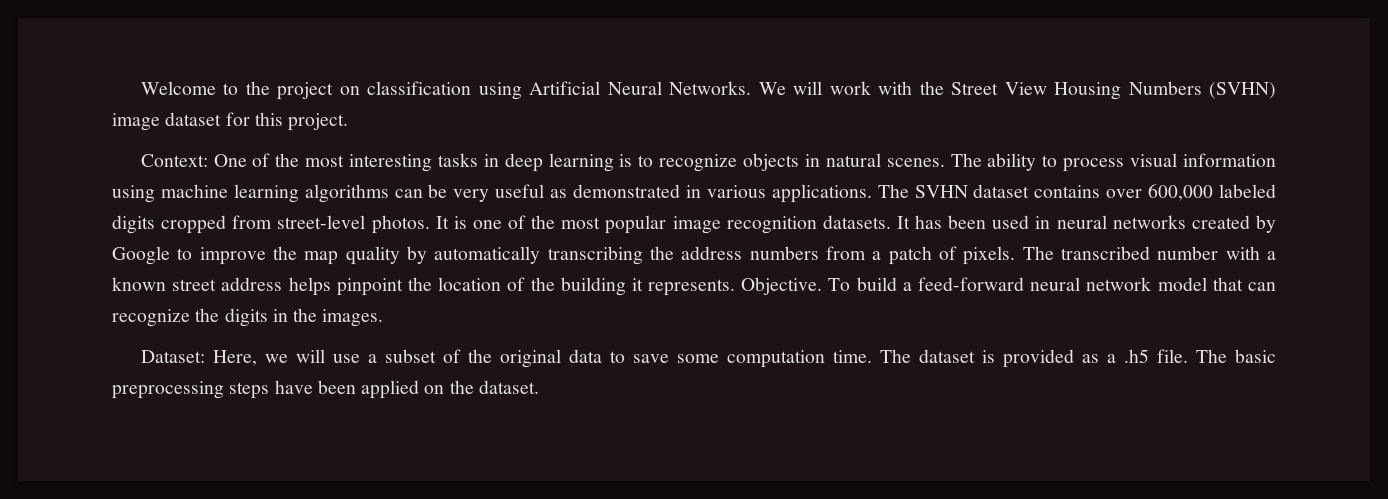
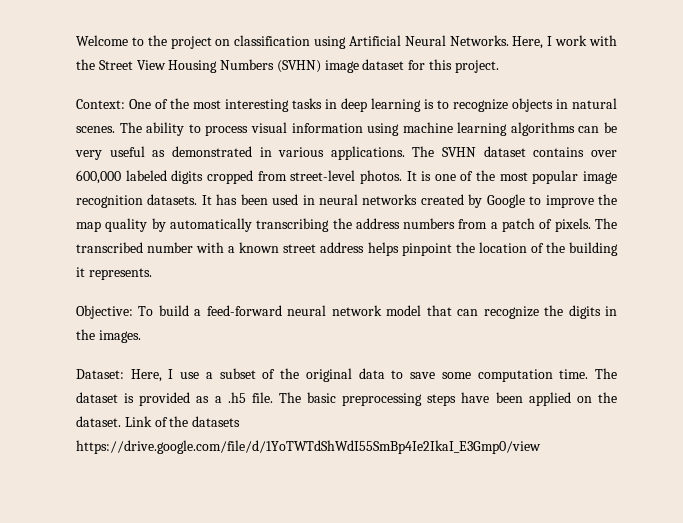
[758,81,823,95] We will -> [512,36,553,49] Here, I
[741,277,823,295] Objective. -> [76,305,133,319] // Objective:
[264,349,325,363] we will -> [168,369,174,379] I
(539, 387) none -> [124,416,241,427] [76,440,541,454] Link of the datasets https://drive.google.com/file/d/1YoTWTdShWdI55SmBp4Ie2IkaI_E3Gmp0/view

